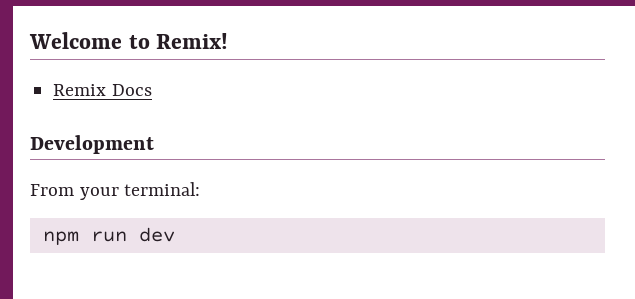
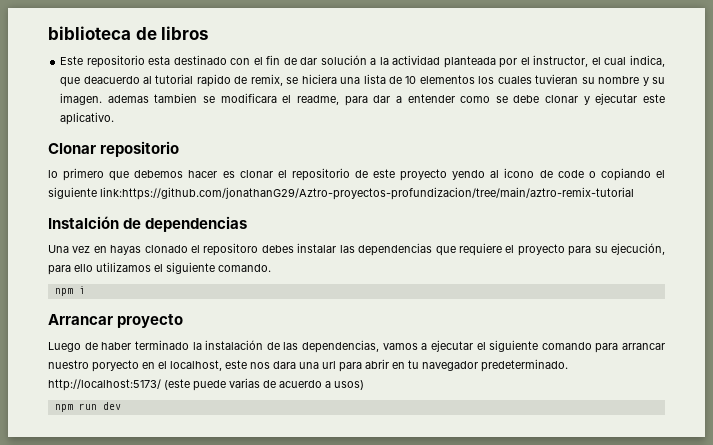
[29,32,229,49] [53,84,152,96] [30,135,154,154] [30,182,201,200] Welcome to Remix! // Remix Docs // Development // From your terminal: -> [48,26,210,40] [60,55,665,68] [60,74,666,87] [60,93,665,106] [60,112,115,125] [48,141,180,157] [48,168,665,181] [48,187,634,200] [48,216,248,232] [48,243,665,256] [48,262,271,275] [54,286,85,296] [48,314,184,328] [48,340,665,353] [48,359,568,372] [48,378,364,391] biblioteca de libros // Este repositorio esta destinado con el fin de dar solución a la actividad planteada por el instructor, el cual indica, que deacuerdo al tutorial rapido de remix, se hiciera una lista de 10 elementos los cuales tuvieran su nombre y su imagen. ademas tambien se modificara el readme, para dar a entender como se debe clonar y ejecutar este aplicativo. // Clonar repositorio // lo primero que debemos hacer es clonar el repositorio de este proyecto yendo al icono de code o copiando el siguiente link:https://github.com/jonathanG29/Aztro-proyectos-profundizacion/tree/main/aztro-remix-tutorial // Instalción de dependencias // Una vez en hayas clonado el repositoro debes instalar las dependencias que requiere el proyecto para su ejecución, para ello utilizamos el siguiente comando. // npm i // Arrancar proyecto // Luego de haber terminado la instalación de las dependencias, vamos a ejecutar el siguiente comando para arrancar nuestro poryecto en el localhost, este nos dara una url para abrir en tu navegador predeterminado. http://localhost:5173/ (este puede varias de acuerdo a usos)

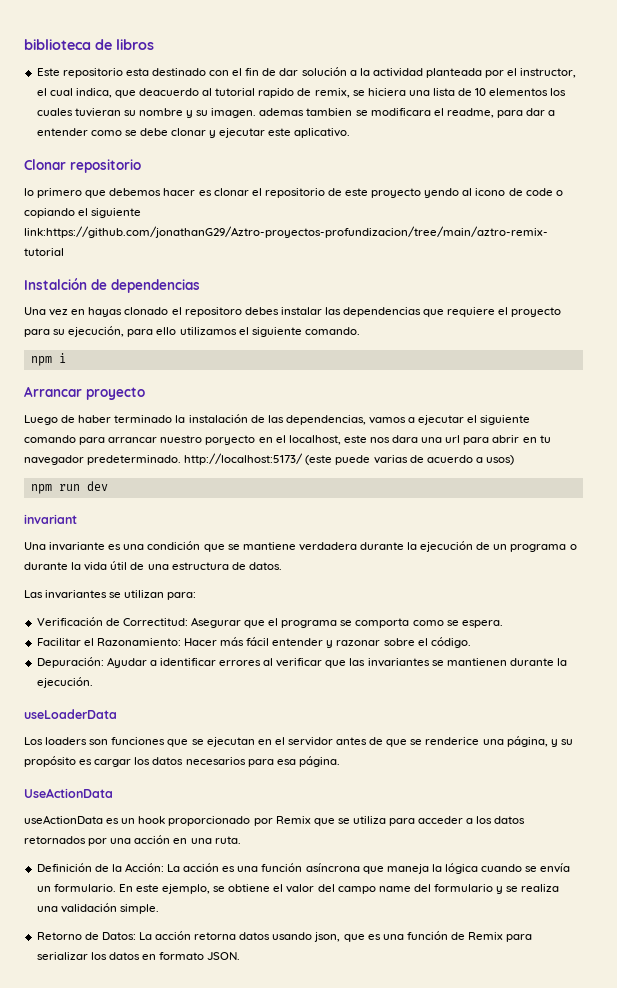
(121, 406) none -> [24,514,77,524] [24,541,577,552] [24,561,282,571] [24,590,197,600] [36,617,503,628] [36,637,471,648] [36,657,568,668] [36,677,93,688] [24,709,117,719] [24,736,573,747] [24,756,340,767] [24,788,113,798] [24,815,526,826] [24,835,241,846] [36,863,571,874] [36,884,560,894] [36,903,159,914] [36,931,533,942] [36,952,241,960] // invariant // Una invariante es una condición que se mantiene verdadera durante la ejecución de un programa o durante la vida útil de una estructura de datos. // Las invariantes se utilizan para: // Verificación de Correctitud: Asegurar que el programa se comporta como se espera. // Facilitar el Razonamiento: Hacer más fácil entender y razonar sobre el código. // Depuración: Ayudar a identificar errores al verificar que las invariantes se mantienen durante la ejecución. // useLoaderData // Los loaders son funciones que se ejecutan en el servidor antes de que se renderice una página, y su propósito es cargar los datos necesarios para esa página. // UseActionData // useActionData es un hook proporcionado por Remix que se utiliza para acceder a los datos retornados por una acción en una ruta. // Definición de la Acción: La acción es una función asíncrona que maneja la lógica cuando se envía un formulario. En este ejemplo, se obtiene el valor del campo name del formulario y se realiza una validación simple. // Retorno de Datos: La acción retorna datos usando json, que es una función de Remix para serializar los datos en formato JSON.

